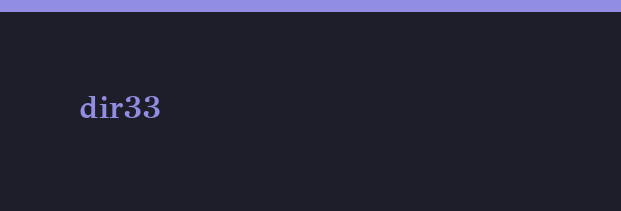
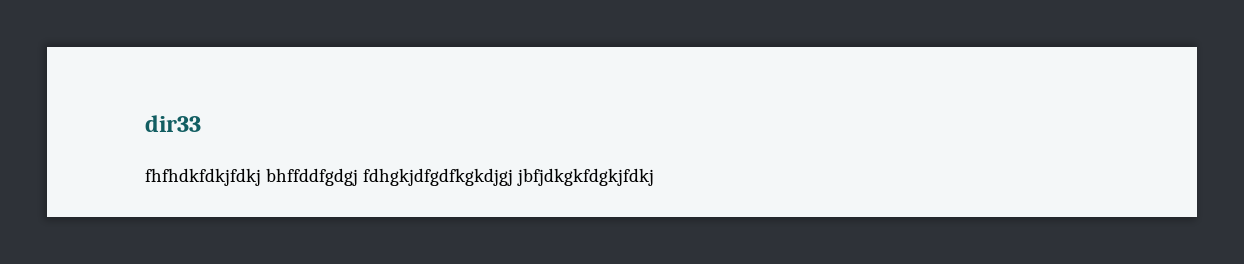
(161, 107) none -> [145,168,655,186] // fhfhdkfdkjfdkj bhffddfgdgj fdhgkjdfgdfkgkdjgj jbfjdkgkfdgkjfdkj

